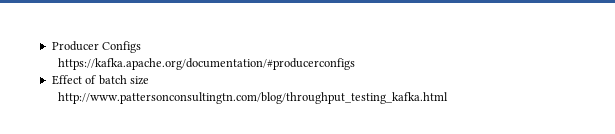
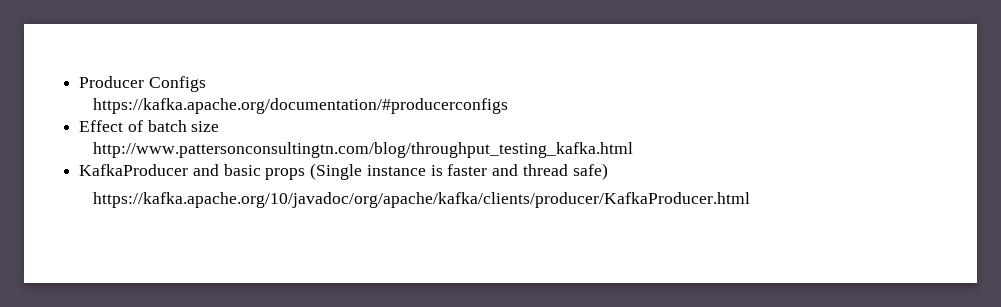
(448, 98) none -> [79,163,608,180] [93,192,751,208] // KafkaProducer and basic props (Single instance is faster and thread safe) // https://kafka.apache.org/10/javadoc/org/apache/kafka/clients/producer/KafkaProducer.html

